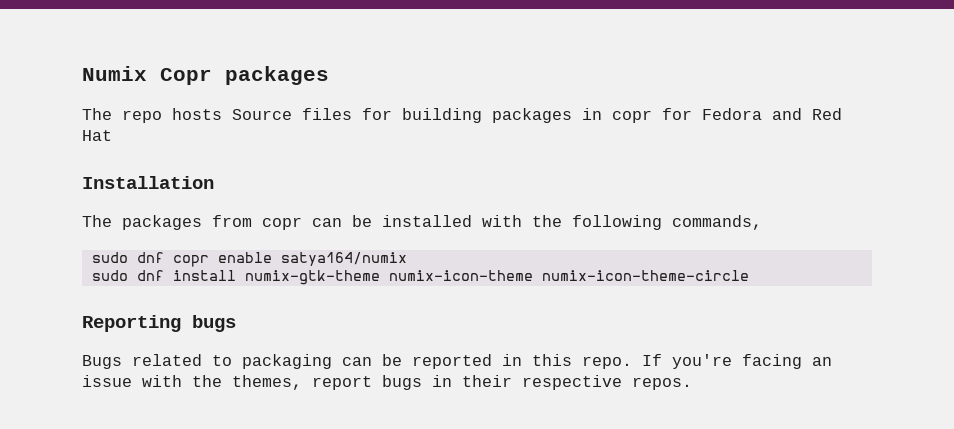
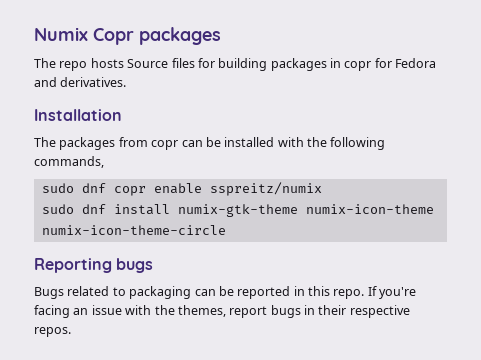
[812,108,842,120] [82,130,112,141] Red Hat -> [60,77,127,87] derivatives.
[280,252,407,266] satya164/numix -> [209,182,322,196] sspreitz/numix

